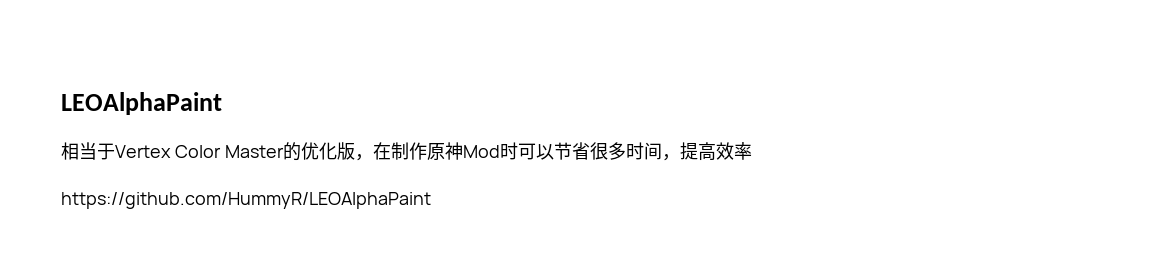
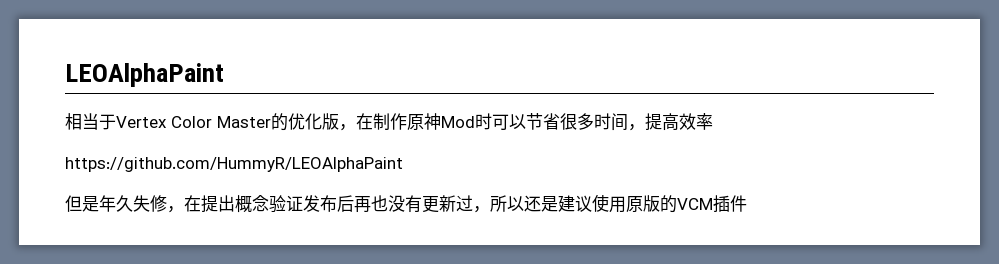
(431, 200) none -> [65,194,747,213] // 但是年久失修，在提出概念验证发布后再也没有更新过，所以还是建议使用原版的VCM插件

